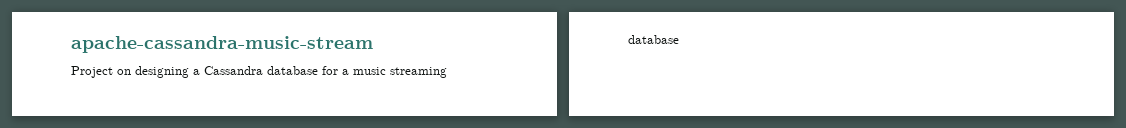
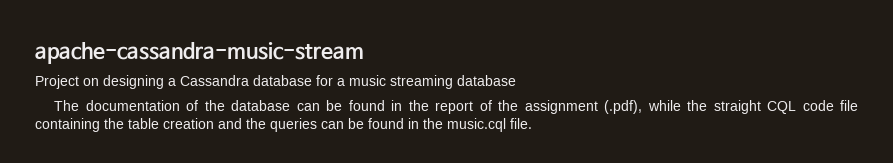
(679, 39) none -> [54,100,858,114] [35,118,532,132] // The documentation of the database can be found in the report of the assignment (.pdf), while the straight CQL code file containing the table creation and the queries can be found in the music.cql file.

